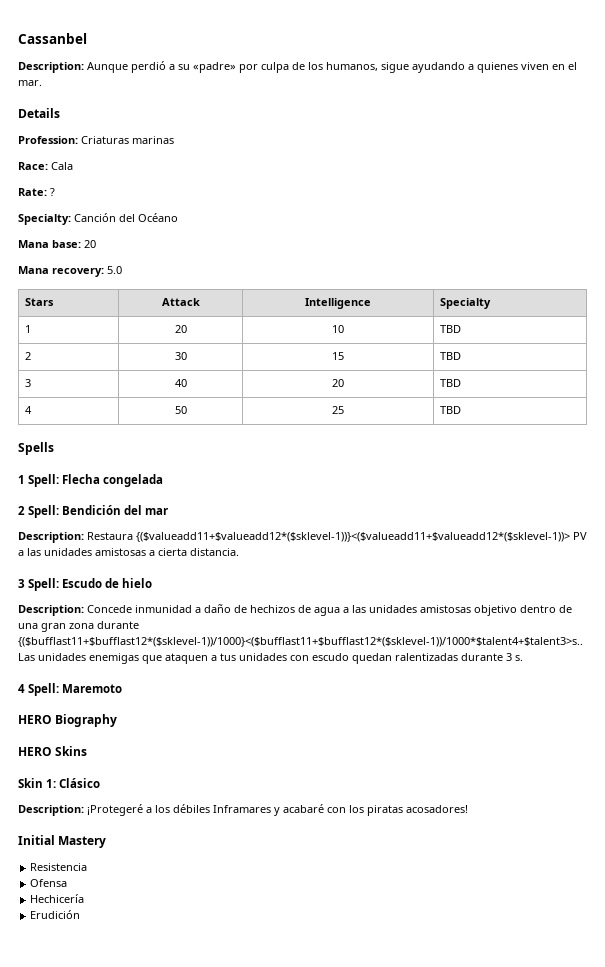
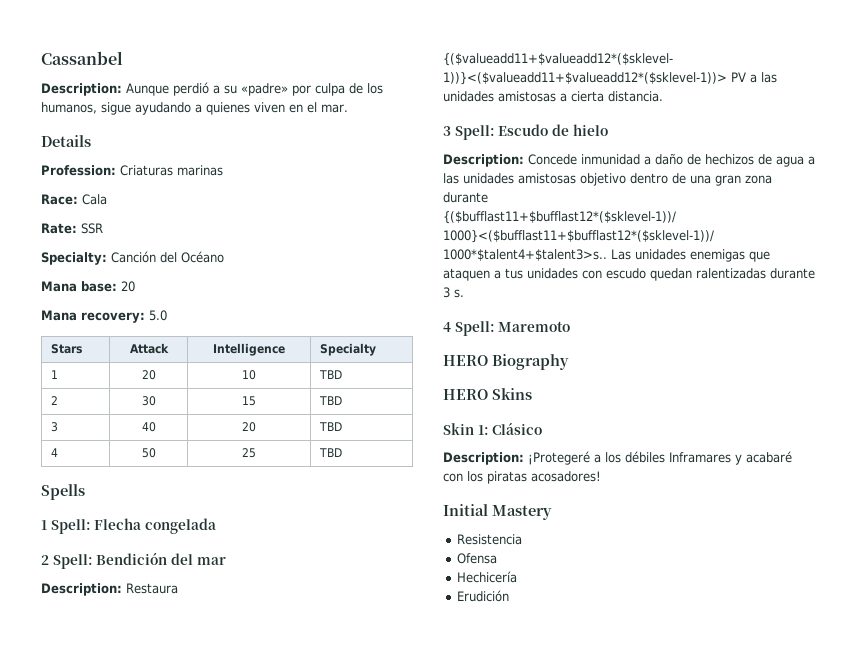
[50,188,55,196] ? -> [81,223,103,234] SSR

